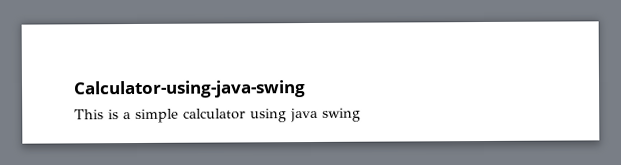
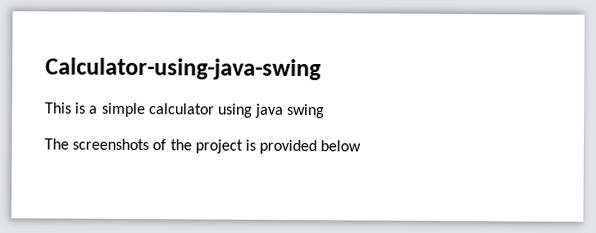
(361, 114) none -> [44,138,362,155] // The screenshots of the project is provided below

